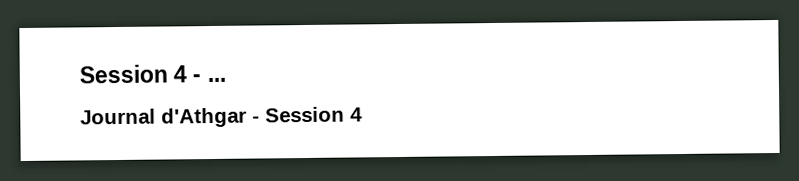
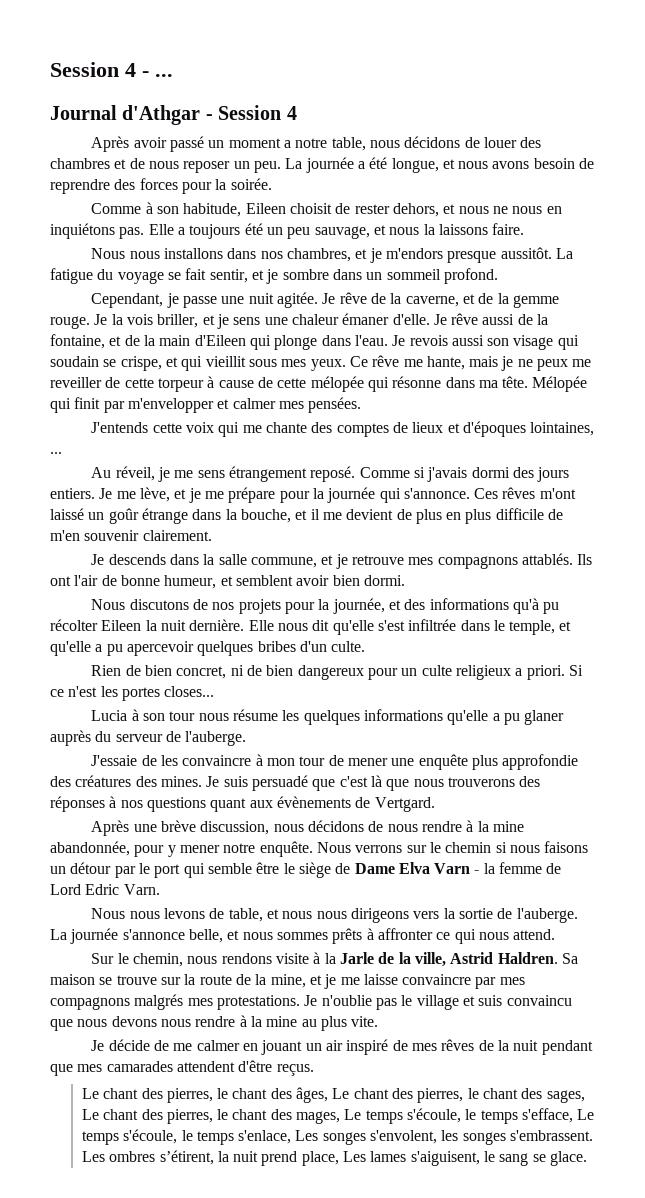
(363, 114) none -> [91,136,542,152] [50,157,595,173] [50,178,272,194] [91,202,562,217] [50,223,525,239] [91,247,573,263] [50,268,498,284] [91,292,559,308] [50,313,549,329] [50,334,579,350] [50,355,592,371] [50,376,588,392] [50,397,362,413] [91,421,595,437] [50,452,62,454] [91,466,570,482] [50,487,576,503] [50,508,564,524] [50,530,212,541] [91,553,593,569] [50,575,405,589] [91,598,560,614] [50,619,572,635] [50,641,366,656] [91,665,583,680] [50,686,215,701] [91,709,565,725] [50,730,247,746] [91,754,579,770] [50,775,541,791] [50,796,435,812] [91,820,524,836] [50,841,589,857] [50,862,562,878] [50,884,160,895] [91,908,578,923] [50,928,556,944] [91,952,578,967] [50,974,525,989] [50,994,572,1010] [50,1015,379,1031] [91,1039,593,1055] [50,1060,314,1076] [81,1087,585,1103] [81,1108,595,1124] [81,1129,594,1145] [81,1150,588,1166] // Après avoir passé un moment a notre table, nous décidons de louer des chambres et de nous reposer un peu. La journée a été longue, et nous avons besoin de reprendre des forces pour la soirée. // Comme à son habitude, Eileen choisit de rester dehors, et nous ne nous en inquiétons pas. Elle a toujours été un peu sauvage, et nous la laissons faire. // Nous nous installons dans nos chambres, et je m'endors presque aussitôt. La fatigue du voyage se fait sentir, et je sombre dans un sommeil profond. // Cependant, je passe une nuit agitée. Je rêve de la caverne, et de la gemme rouge. Je la vois briller, et je sens une chaleur émaner d'elle. Je rêve aussi de la fontaine, et de la main d'Eileen qui plonge dans l'eau. Je revois aussi son visage qui soudain se crispe, et qui vieillit sous mes yeux. Ce rêve me hante, mais je ne peux me reveiller de cette torpeur à cause de cette mélopée qui résonne dans ma tête. Mélopée qui finit par m'envelopper et calmer mes pensées. // J'entends cette voix qui me chante des comptes de lieux et d'époques lointaines, ... // Au réveil, je me sens étrangement reposé. Comme si j'avais dormi des jours entiers. Je me lève, et je me prépare pour la journée qui s'annonce. Ces rêves m'ont laissé un goûr étrange dans la bouche, et il me devient de plus en plus difficile de m'en souvenir clairement. // Je descends dans la salle commune, et je retrouve mes compagnons attablés. Ils ont l'air de bonne humeur, et semblent avoir bien dormi. // Nous discutons de nos projets pour la journée, et des informations qu'à pu récolter Eileen la nuit dernière. Elle nous dit qu'elle s'est infiltrée dans le temple, et qu'elle a pu apercevoir quelques bribes d'un culte. // Rien de bien concret, ni de bien dangereux pour un culte religieux a priori. Si ce n'est les portes closes... // Lucia à son tour nous résume les quelques informations qu'elle a pu glaner auprès du serveur de l'auberge. // J'essaie de les convaincre à mon tour de mener une enquête plus approfondie des créatures des mines. Je suis persuadé que c'est là que nous trouverons des réponses à nos questions quant aux évènements de Vertgard. // Après une brève discussion, nous décidons de nous rendre à la mine abandonnée, pour y mener notre enquête. Nous verrons sur le chemin si nous faisons un détour par le port qui semble être le siège de Dame Elva Varn - la femme de Lord Edric Varn. // Nous nous levons de table, et nous nous dirigeons vers la sortie de l'auberge. La journée s'annonce belle, et nous sommes prêts à affronter ce qui nous attend. // Sur le chemin, nous rendons visite à la Jarle de la ville, Astrid Haldren. Sa maison se trouve sur la route de la mine, et je me laisse convaincre par mes compagnons malgrés mes protestations. Je n'oublie pas le village et suis convaincu que nous devons nous rendre à la mine au plus vite. // Je décide de me calmer en jouant un air inspiré de mes rêves de la nuit pendant que mes camarades attendent d'être reçus. // Le chant des pierres, le chant des âges, Le chant des pierres, le chant des sages, Le chant des pierres, le chant des mages, Le temps s'écoule, le temps s'efface, Le temps s'écoule, le temps s'enlace, Les songes s'envolent, les songes s'embrassent. Les ombres s’étirent, la nuit prend place, Les lames s'aiguisent, le sang se glace.

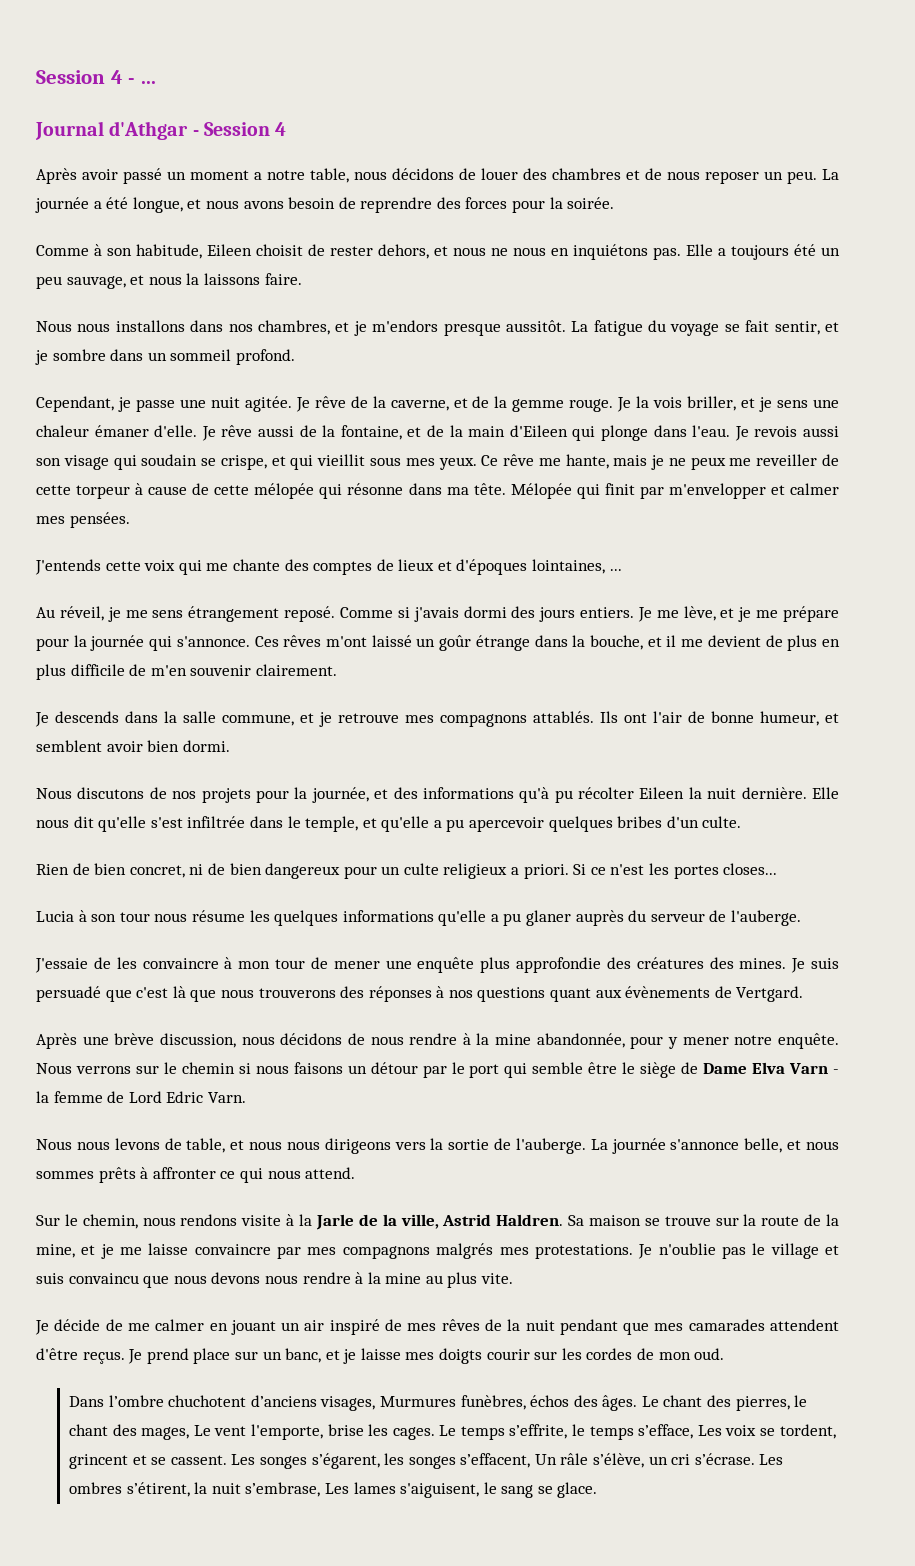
[81,1087,585,1103] // Le chant des pierres, le chant des âges, Le chant des pierres, le chant des sages, -> [128,1348,725,1364] [68,1395,638,1411] Je prend place sur un banc, et je laisse mes doigts courir sur les cordes de mon oud. // Dans l’ombre chuchotent d’anciens visages, Murmures funèbres, échos des âges.
[365,1108,595,1124] [81,1129,292,1145] temps s'écoule, le temps s'efface, Le temps s'écoule, le temps s'enlace, -> [214,1424,836,1440] [68,1454,227,1469] vent l'emporte, brise les cages. Le temps s’effrite, le temps s’efface, Les voix se tordent, grincent et se cassent.
[370,1130,438,1144] s'envolent, -> [311,1453,380,1469] s’égarent,
[510,1130,594,1141] s'embrassent. -> [460,1453,755,1468] s’effacent, Un râle s’élève, un cri s’écrase.
[261,1151,339,1166] prend place, -> [245,1482,321,1497] s’embrase,

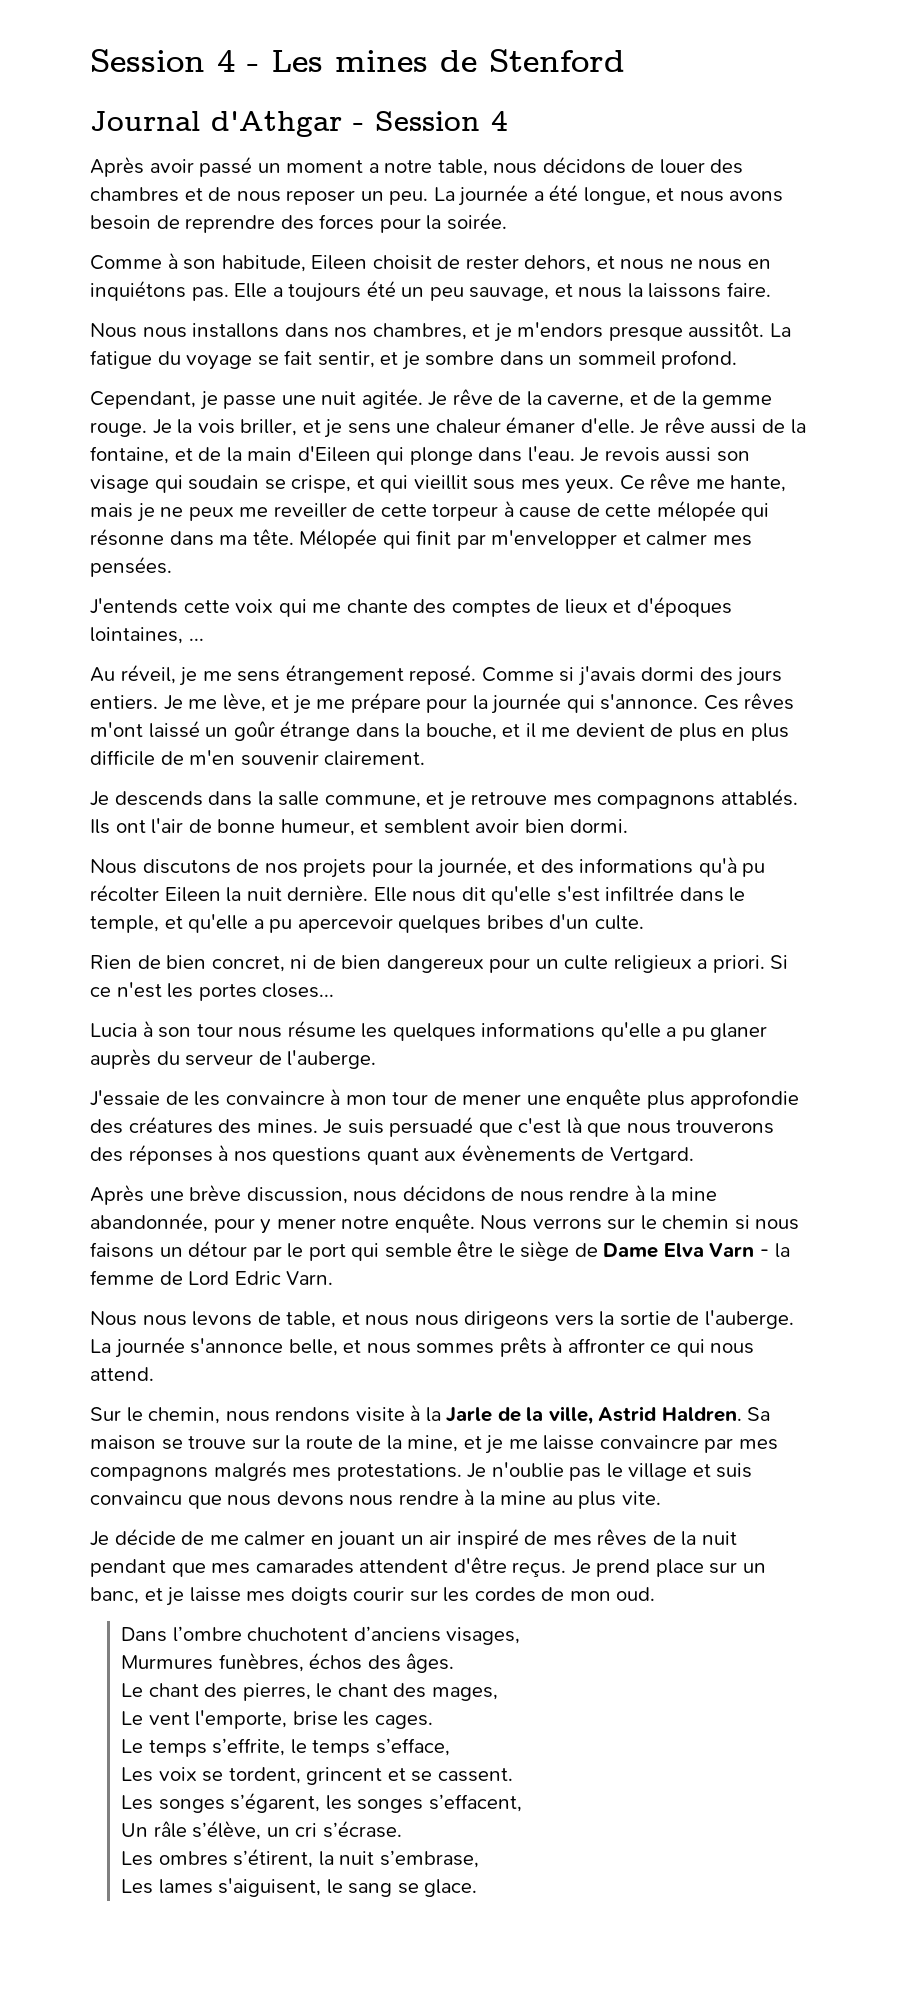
[140,81,156,84] ... -> [271,49,625,72] Les mines de Stenford
(376, 1403) none -> (521, 1636) //
(638, 1403) none -> (455, 1663) //
(190, 1433) none -> (498, 1694) //
(435, 1433) none -> (433, 1722) //
(694, 1431) none -> (450, 1747) //
(227, 1460) none -> (513, 1775) //
(531, 1460) none -> (522, 1803) //
(755, 1459) none -> (402, 1829) //
(321, 1489) none -> (479, 1859) //

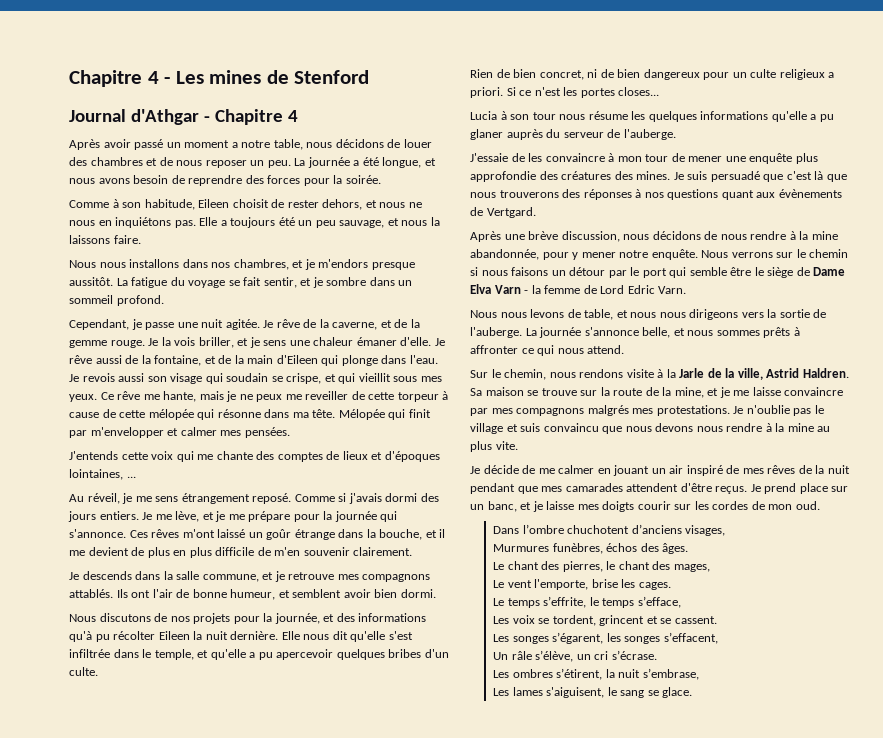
[90,49,205,72] Session -> [69,70,142,87] Chapitre
[375,111,480,131] Session -> [214,109,283,125] Chapitre

